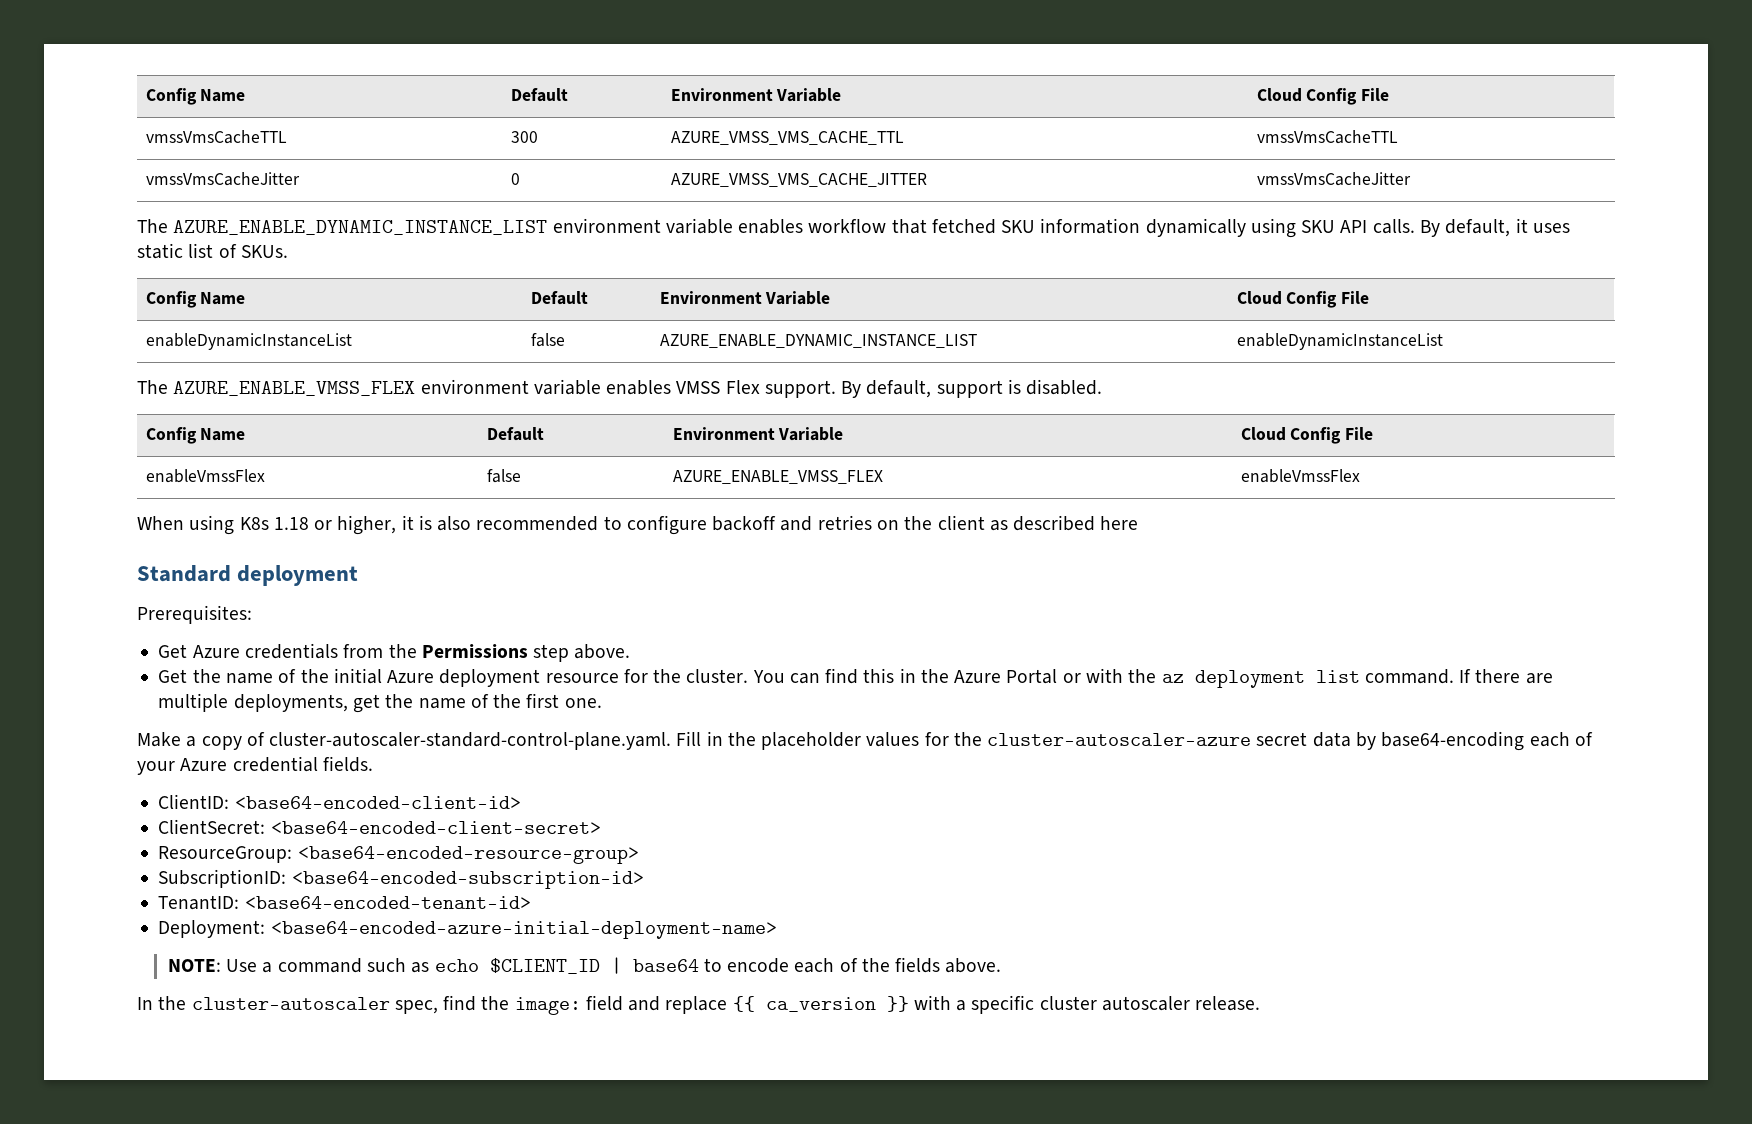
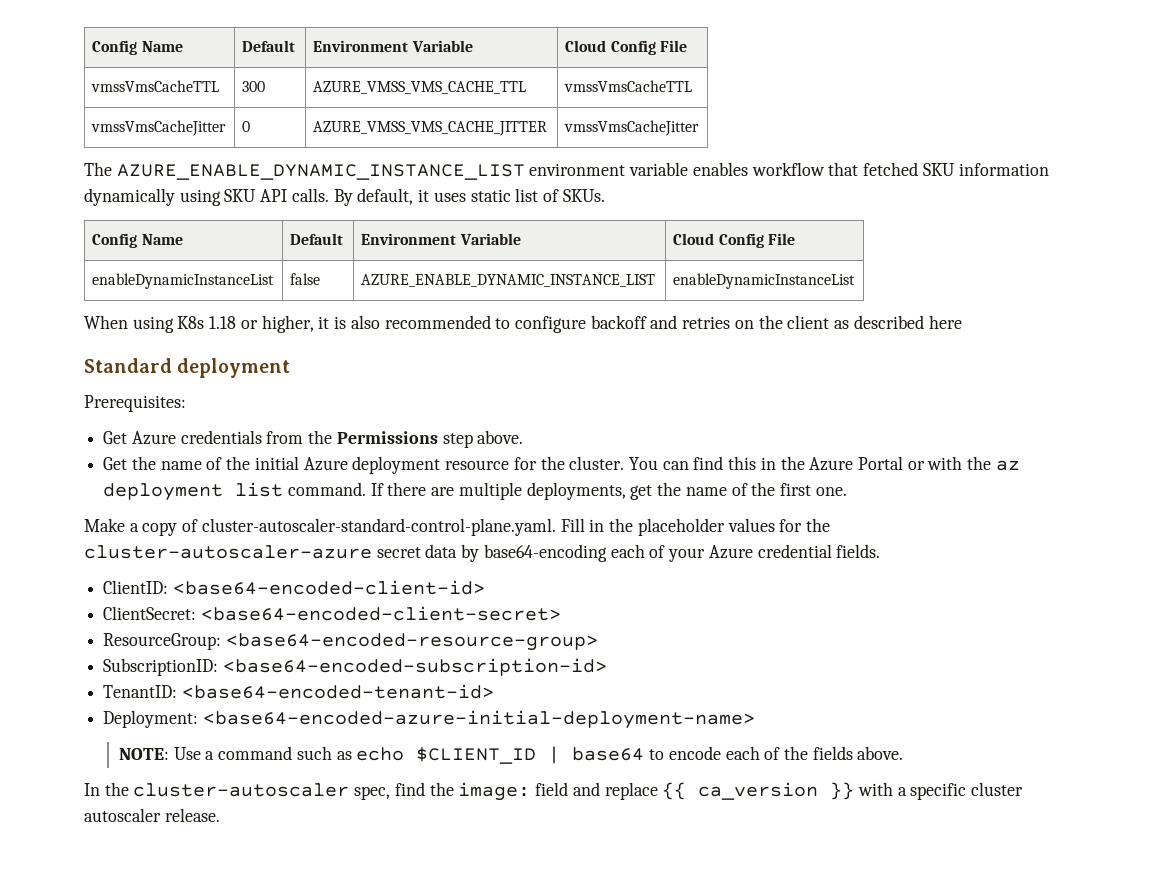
[137,379,1103,398] [145,427,246,444] [486,427,544,441] [672,427,844,441] [1240,427,1373,444] [145,469,265,483] [486,469,521,483] [672,470,883,484] [1240,469,1360,483] // The AZURE_ENABLE_VMSS_FLEX environment variable enables VMSS Flex support. By default, support is disabled. // Config Name | Default | Environment Variable | Cloud Config File // enableVmssFlex | false | AZURE_ENABLE_VMSS_FLEX | enableVmssFlex -> (856, 281) none

